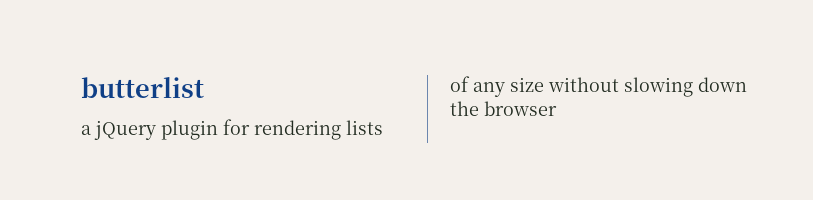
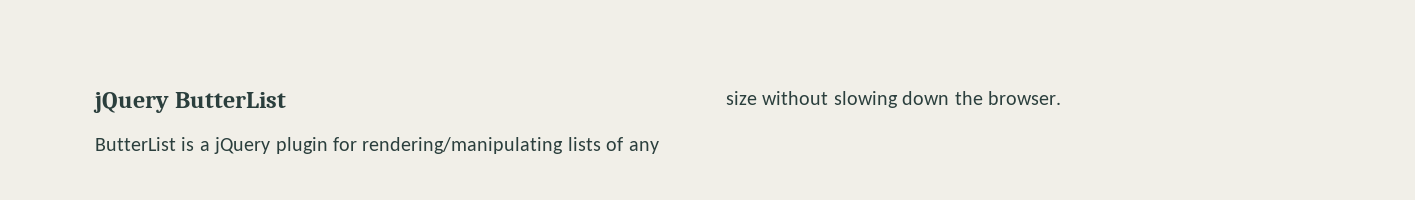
[81,77,204,98] butterlist // -> [93,92,287,113] [95,137,195,151] jQuery ButterList // ButterList is
[254,120,341,140] rendering -> [362,137,564,154] rendering/manipulating
[484,101,557,116] browser -> [988,91,1061,105] browser.

